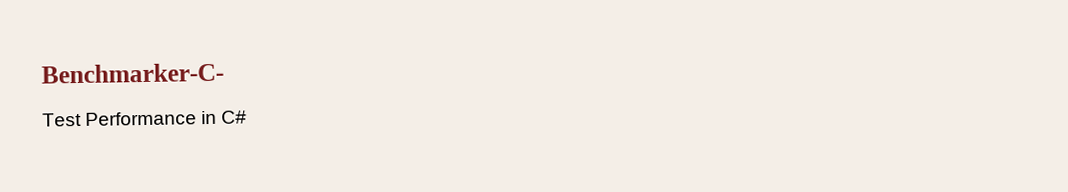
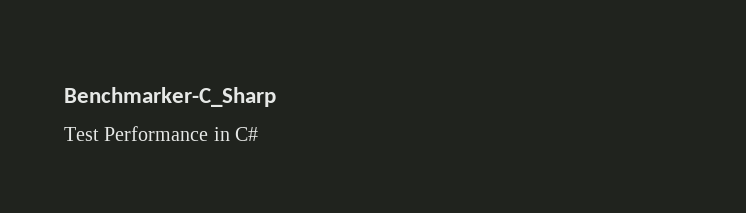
[41,62,224,84] Benchmarker-C- -> [64,87,276,107] Benchmarker-C_Sharp

